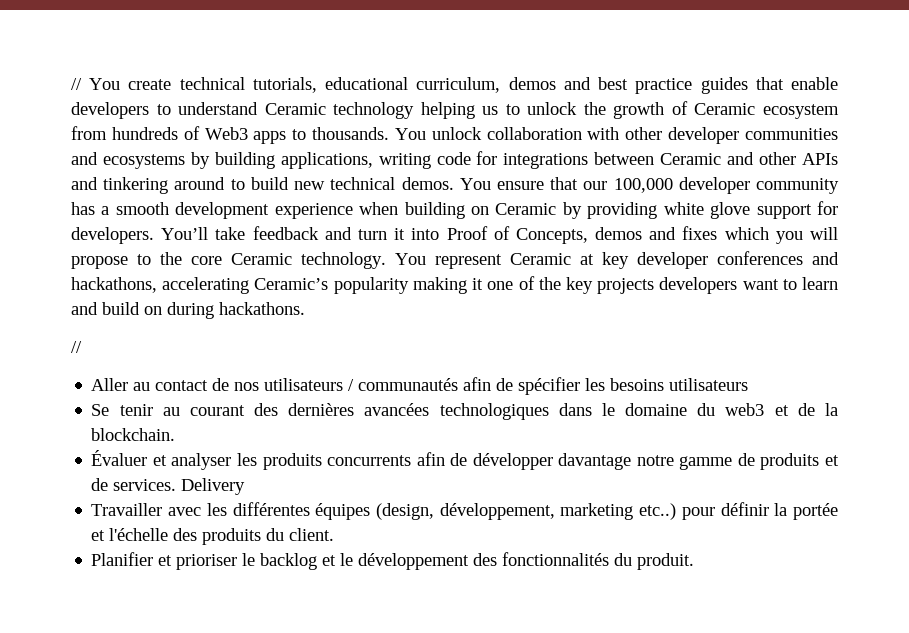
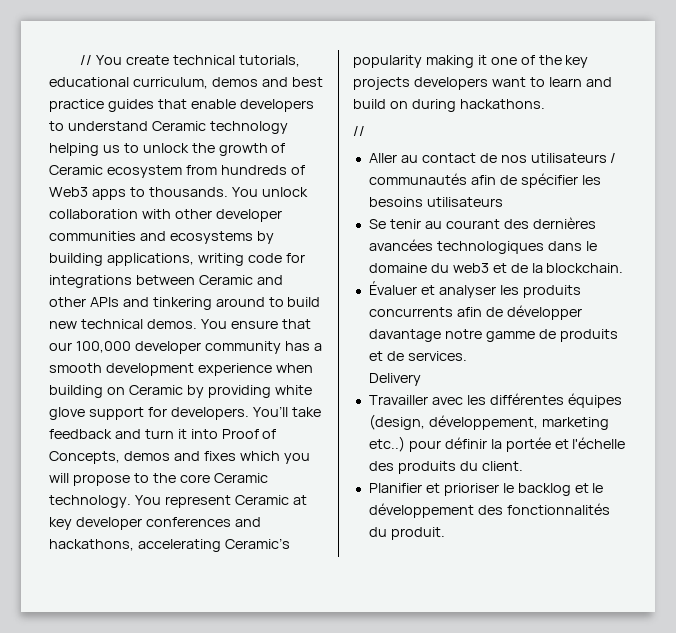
(177, 485) none -> (467, 356) //

